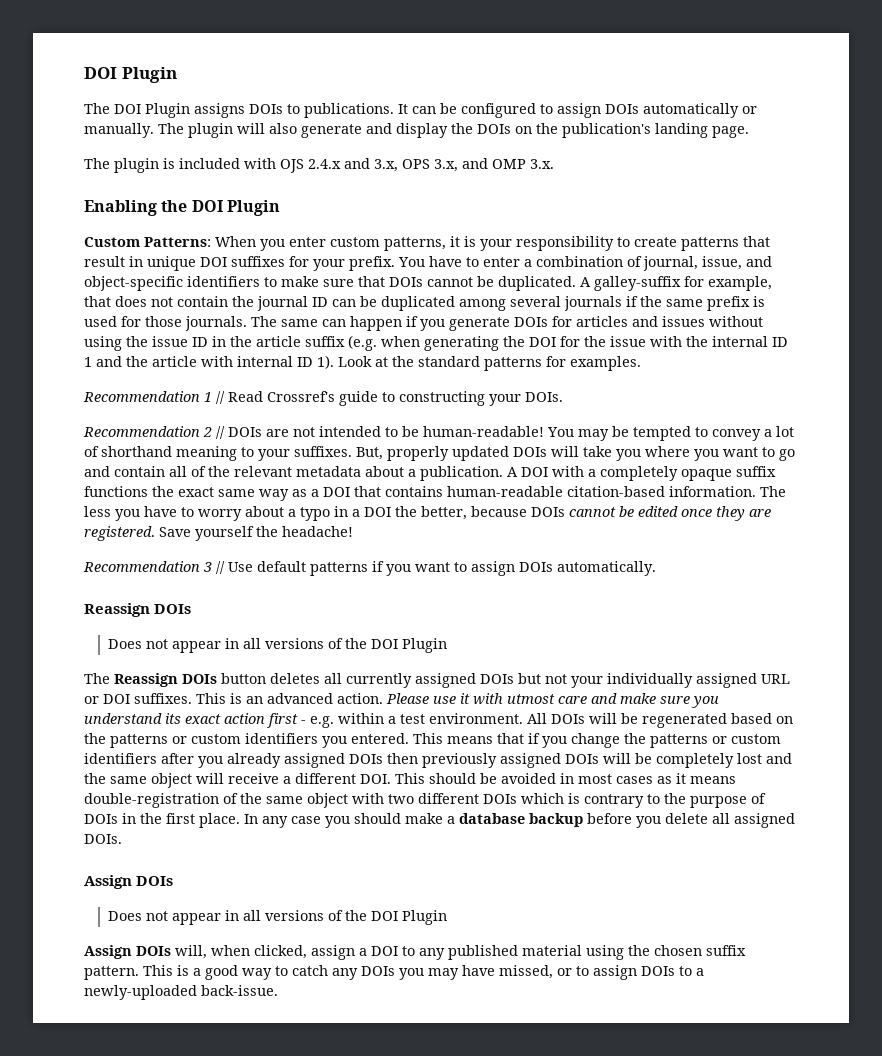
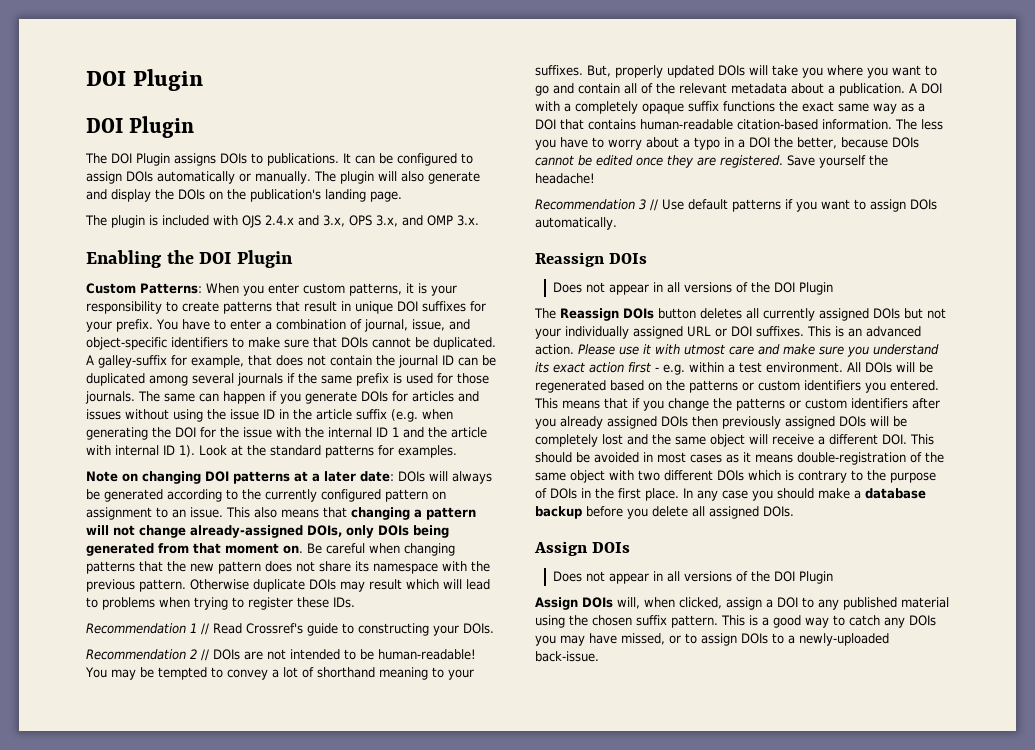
[84,67,177,83] DOI Plugin -> [86,69,204,91] [86,116,195,138] DOI Plugin // DOI Plugin
(641, 363) none -> [86,471,492,484] [86,489,446,502] [86,507,476,520] [86,525,449,538] [86,543,455,556] [86,561,490,574] [86,579,490,592] [86,597,355,610] // Note on changing DOI patterns at a later date: DOIs will always be generated according to the currently configured pattern on assignment to an issue. This also means that changing a pattern will not change already-assigned DOIs, only DOIs being generated from that moment on. Be careful when changing patterns that the new pattern does not share its namespace with the previous pattern. Otherwise duplicate DOIs may result which will lead to problems when trying to register these IDs.

